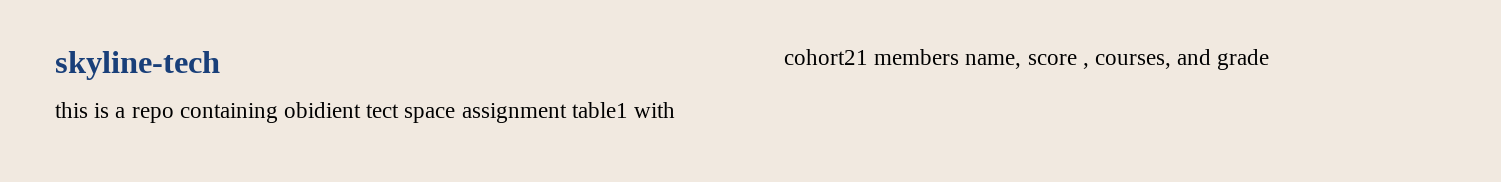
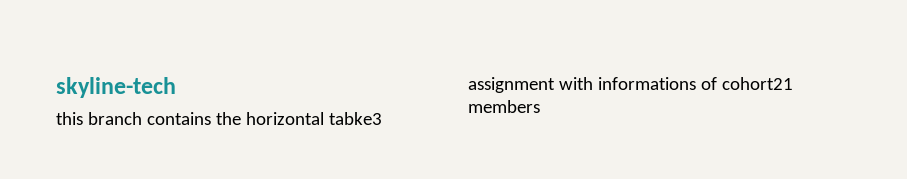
[94,102,676,123] [784,49,1270,70] is a repo containing obidient tect space assignment table1 with cohort21 members name, score , courses, and grade -> [87,112,382,125] [468,77,793,93] [468,100,540,113] branch contains the horizontal tabke3 assignment with informations of cohort21 members

